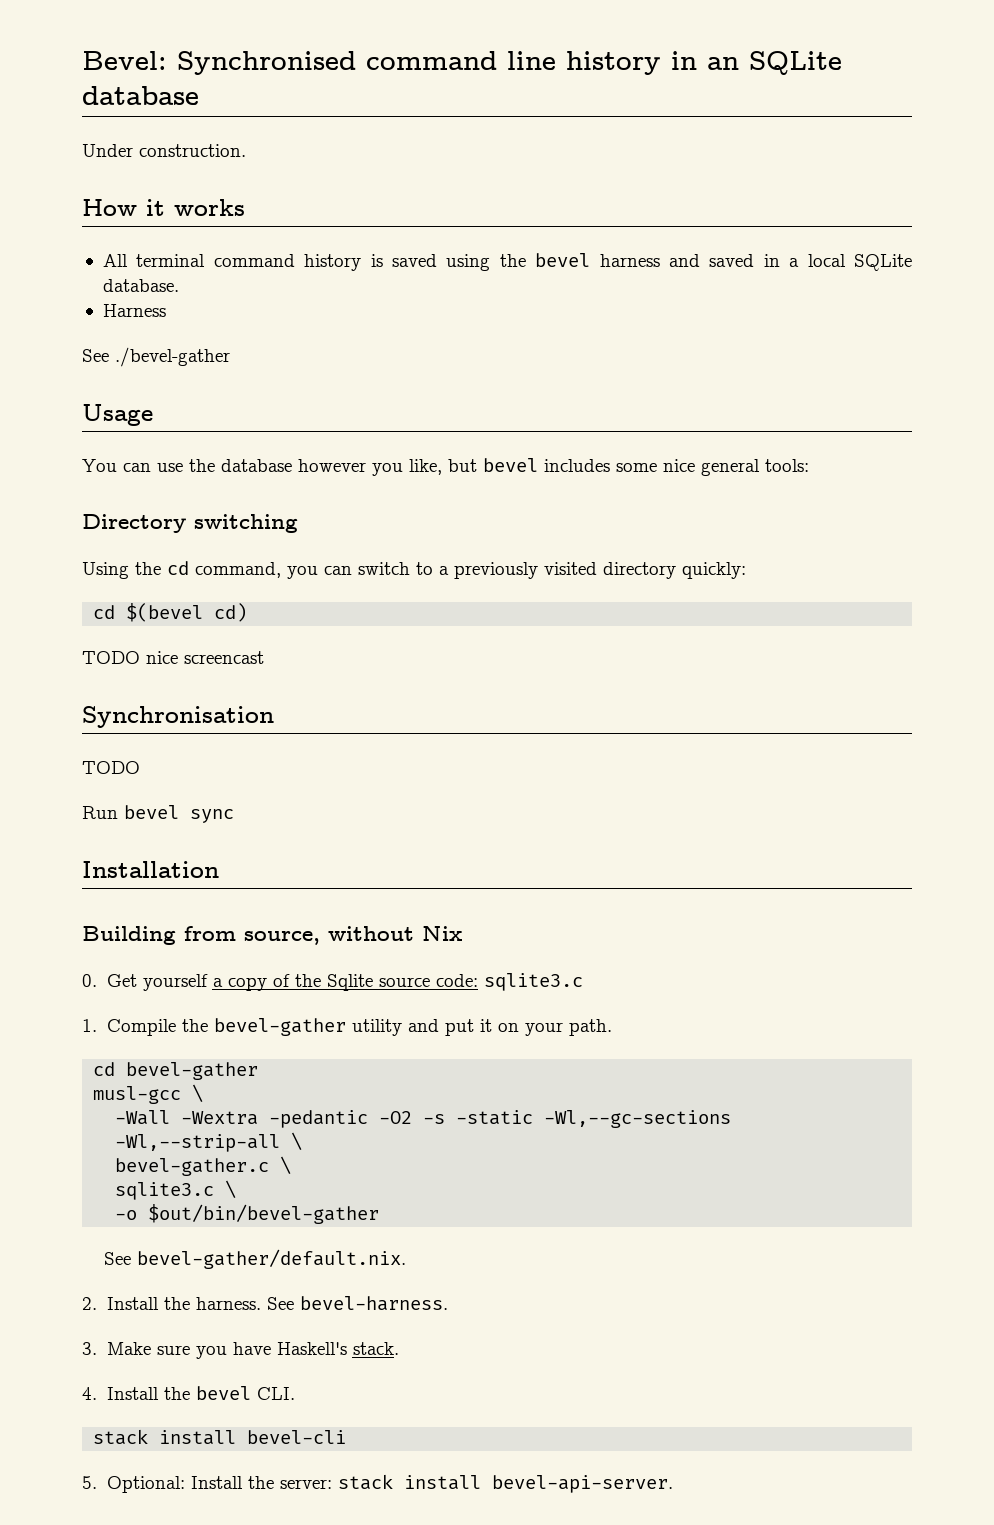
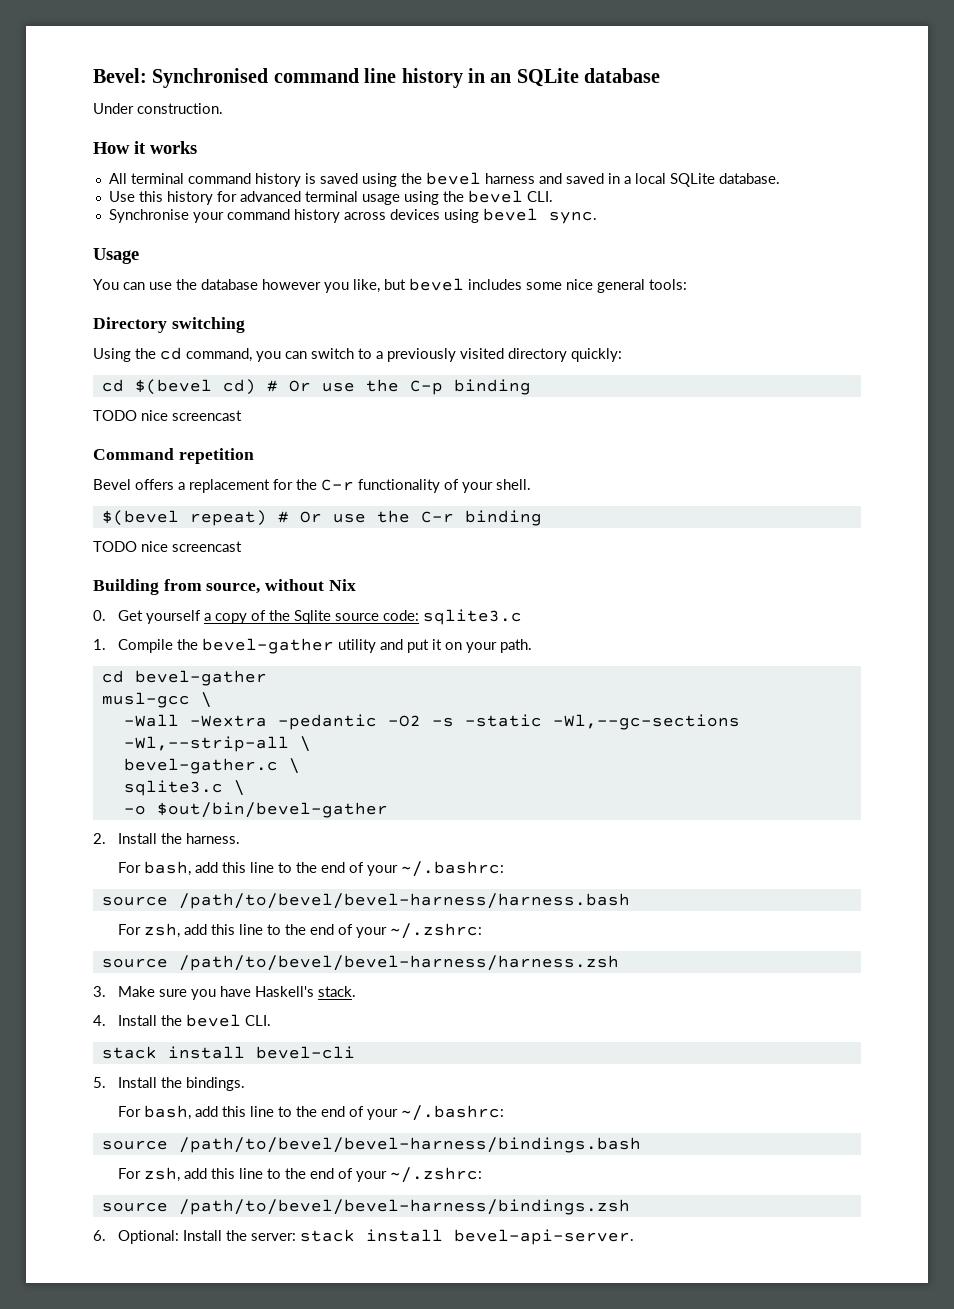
[102,304,166,317] [82,347,230,367] Harness // See ./bevel-gather -> [108,190,553,205] [108,208,597,224] Use this history for advanced terminal usage using the bevel CLI. // Synchronise your command history across devices using bevel sync.
[82,651,264,664] [82,706,274,728] [82,761,140,774] [82,805,234,823] [82,861,219,878] // TODO nice screencast // Synchronisation // TODO // Run bevel sync // Installation -> [266,379,531,395] [93,410,242,421] [93,448,254,464] [93,479,531,493] [101,510,542,526] [93,541,242,552] # Or use the C-p binding // TODO nice screencast // Command repetition // Bevel offers a replacement for the C-r functionality of your shell. // $(bevel repeat) # Or use the C-r binding // TODO nice screencast
[103,1249,406,1269] // See bevel-gather/default.nix. -> (388, 810) none
[266,1296,448,1311] See bevel-harness. -> [118,861,505,877] [101,893,630,909] [118,923,483,939] [101,955,619,971] // For bash, add this line to the end of your ~/.bashrc: // source /path/to/bevel/bevel-harness/harness.bash // For zsh, add this line to the end of your ~/.zshrc: // source /path/to/bevel/bevel-harness/harness.zsh
(97, 1482) none -> [118,1077,246,1091] [118,1105,505,1121] [101,1137,641,1153] [118,1167,483,1183] [101,1199,630,1215] [93,1230,106,1241] Install the bindings. // For bash, add this line to the end of your ~/.bashrc: // source /path/to/bevel/bevel-harness/bindings.bash // For zsh, add this line to the end of your ~/.zshrc: // source /path/to/bevel/bevel-harness/bindings.zsh // 6.

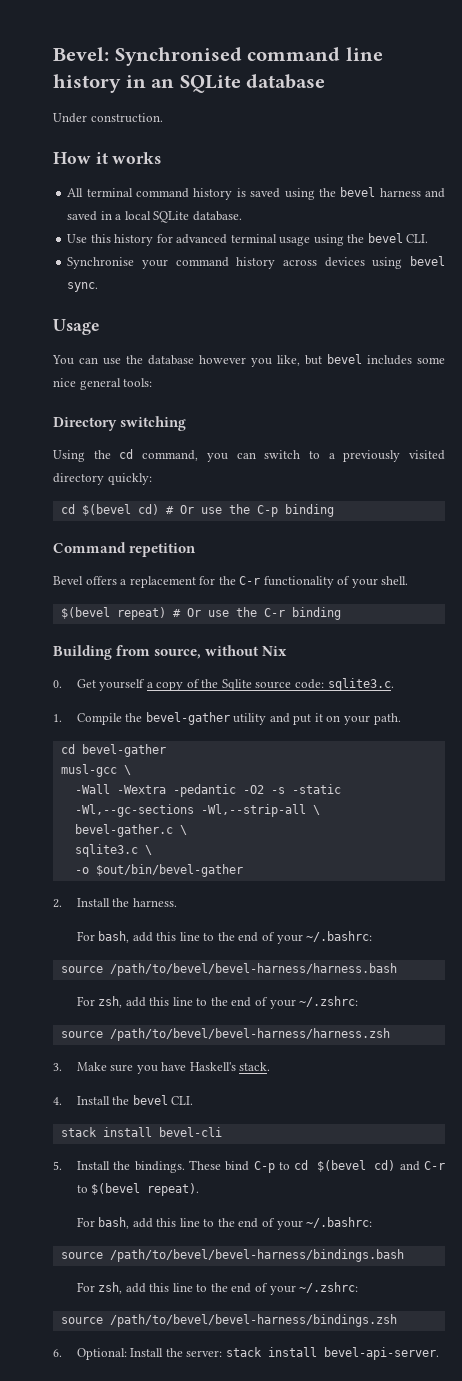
[93,410,242,421] // TODO nice screencast -> (334, 510) none
[93,541,242,552] // TODO nice screencast -> (341, 613) none
[423,609,523,625] sqlite3.c -> [327,678,394,691] sqlite3.c.
(246, 1084) none -> [188,1160,445,1173] [76,1183,200,1196] These bind C-p to cd $(bevel cd) and C-r to $(bevel repeat).

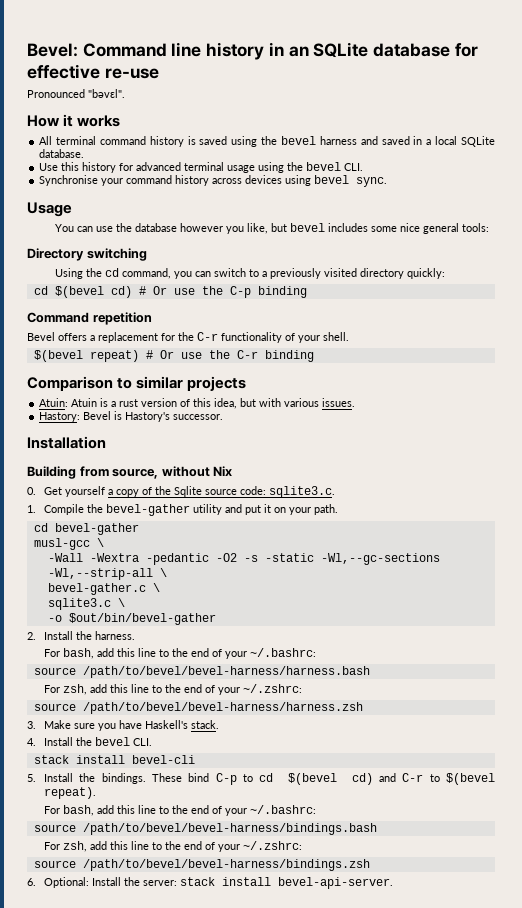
[114,47,341,66] Synchronised command -> [82,43,167,57] Command
[53,113,163,123] // Under construction. -> [454,43,478,57] [27,64,159,79] [27,89,125,98] for effective re-use // Pronounced "bəvɛl".
(341, 613) none -> [27,376,247,391] [39,398,356,409] [39,411,224,422] [27,436,106,449] // Comparison to similar projects // Atuin: Atuin is a rust version of this idea, but with various issues. // Hastory: Bevel is Hastory's successor. // Installation

